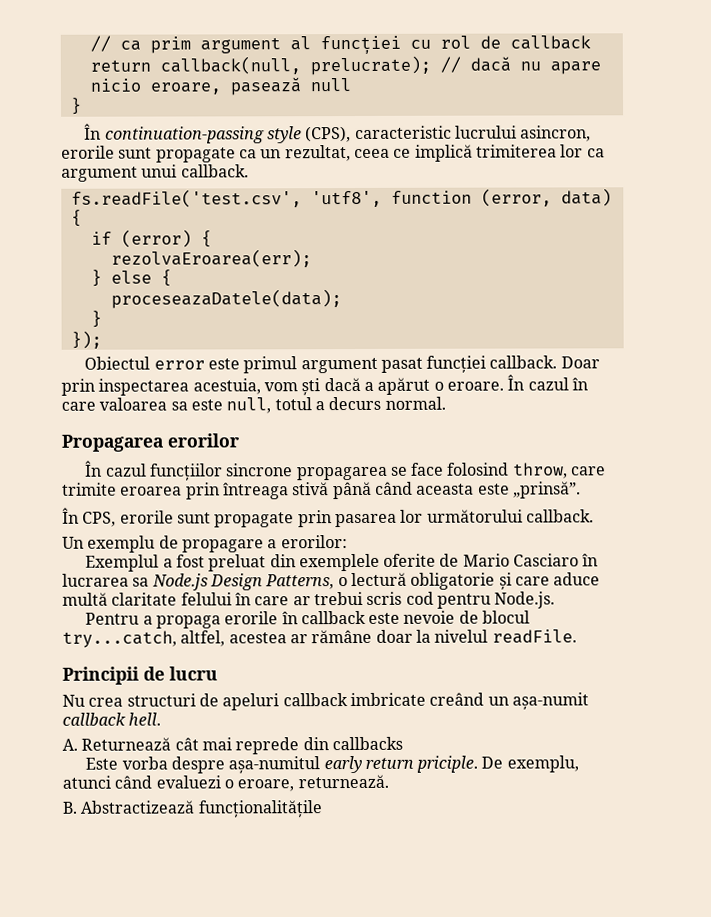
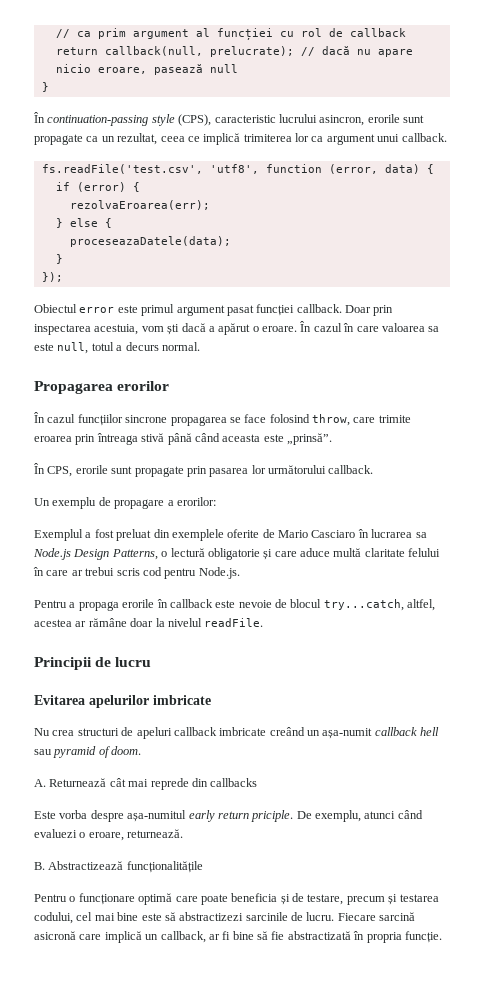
(218, 673) none -> [34,695,211,708] // Evitarea apelurilor imbricate
[128,712,162,726] hell. -> [420,727,440,736] [34,746,142,758] hell sau pyramid of doom.
(323, 809) none -> [34,893,439,905] [34,912,416,924] [34,931,442,943] // Pentru o funcționare optimă care poate beneficia și de testare, precum și testarea codului, cel mai bine este să abstractizezi sarcinile de lucru. Fiecare sarcină asicronă care implică un callback, ar fi bine să fie abstractizată în propria funcție.

